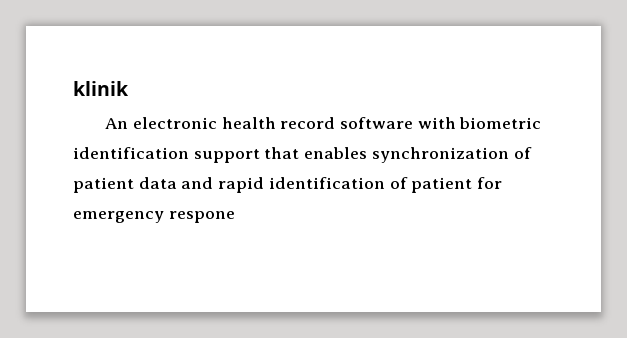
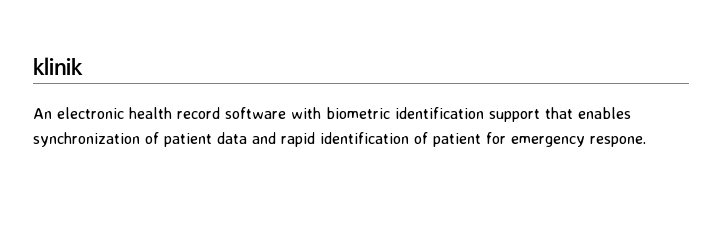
[168,211,235,223] respone -> [590,136,646,147] respone.

